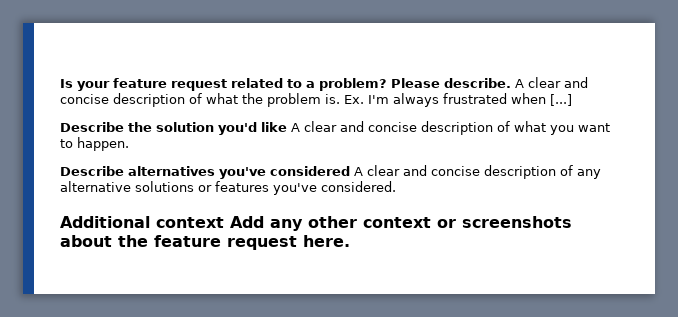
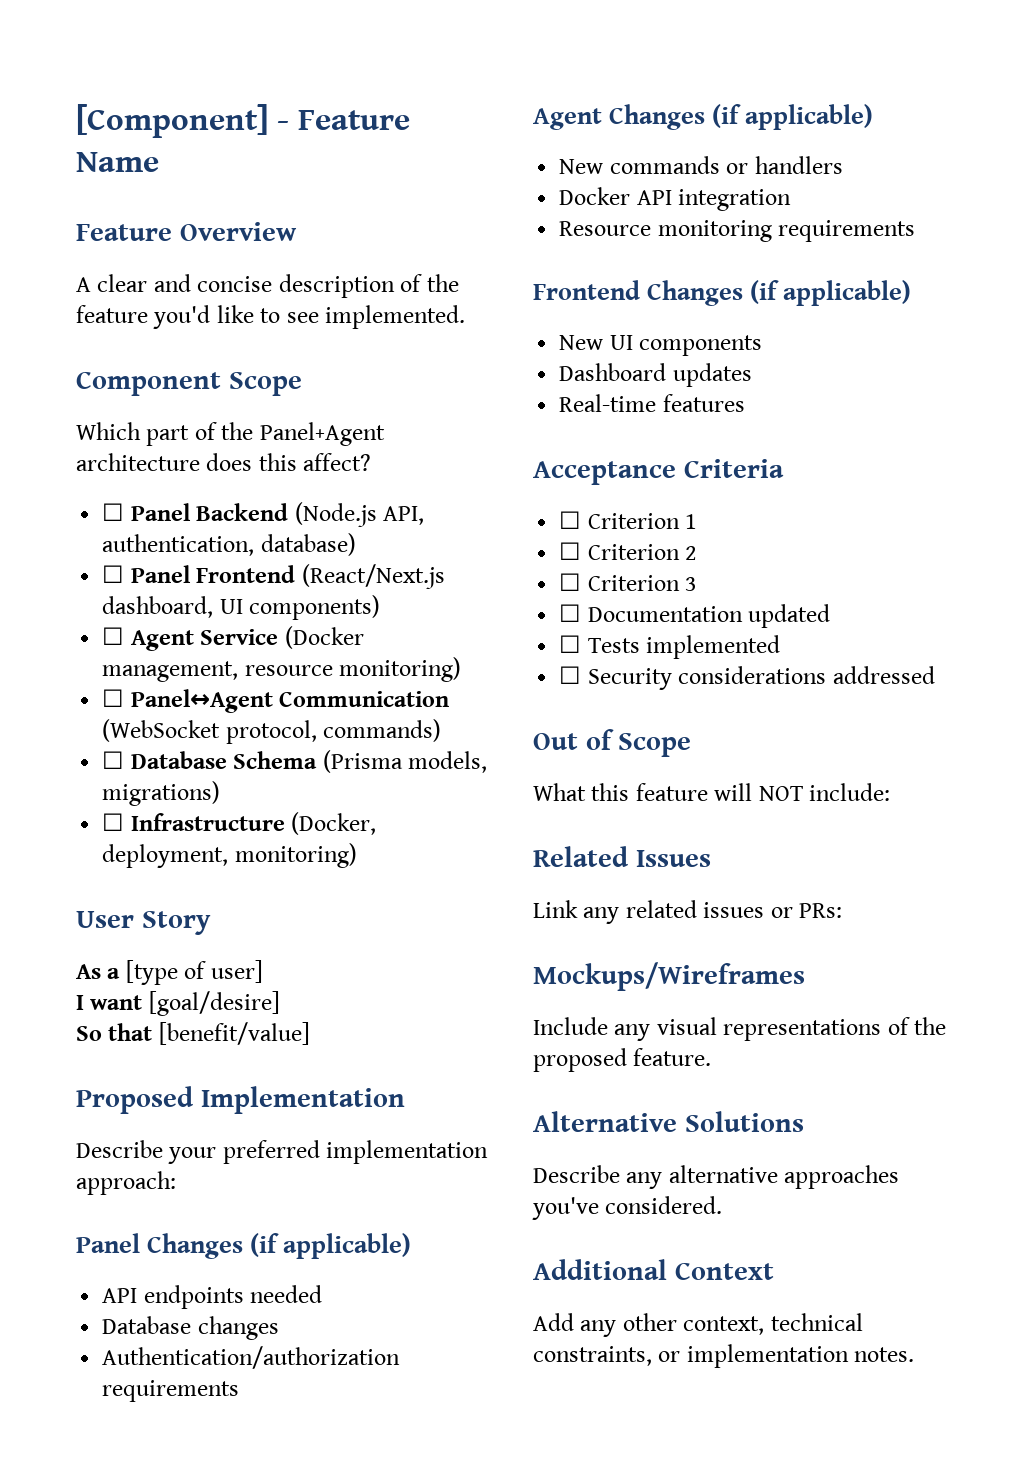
[60,77,588,91] [60,93,572,107] [60,121,610,135] [60,137,129,151] [60,165,601,179] [60,181,269,192] Is your feature request related to a problem? Please describe. A clear and concise description of what the problem is. Ex. I'm always frustrated when [...] // Describe the solution you'd like A clear and concise description of what you want to happen. // Describe alternatives you've considered A clear and concise description of any alternative solutions or features -> [76,104,410,138] [76,152,159,172] [76,222,297,241] [76,274,459,298] [76,305,466,329] [76,371,302,396] [76,422,385,446] [76,453,372,471] [102,502,425,527] [102,533,356,556] [102,564,445,589] [102,595,381,620] [102,626,364,651] [102,657,462,682] [102,689,450,713] [102,719,442,744] [102,750,488,773] [102,781,221,806] [102,812,377,835] [102,843,357,868] [76,911,211,935] [76,960,263,985] [76,991,280,1016] [76,1022,310,1045] [76,1086,405,1114] [76,1140,489,1164] [76,1171,176,1195] [76,1233,412,1259] [102,1285,323,1309] [102,1316,279,1340] [102,1346,401,1369] [102,1380,240,1402] [533,104,874,130] [559,156,843,174] [559,187,792,211] [559,220,916,242] [533,280,912,306] [559,335,763,356] [559,363,752,387] [559,394,745,412] [533,459,784,485] [559,511,698,529] [559,542,698,560] [559,573,698,591] [559,604,831,628] [559,635,781,659] [559,666,935,690] [533,729,692,757] [533,783,891,801] [533,846,711,867] [533,900,843,924] [533,962,805,991] [533,1017,947,1041] [533,1048,712,1072] [533,1111,804,1132] [533,1165,900,1189] [Component] - Feature Name // Feature Overview // A clear and concise description of the feature you'd like to see implemented. // Component Scope // Which part of the Panel+Agent architecture does this affect? // ☐ Panel Backend (Node.js API, authentication, database) // ☐ Panel Frontend (React/Next.js dashboard, UI components) // ☐ Agent Service (Docker management, resource monitoring) // ☐ Panel↔Agent Communication (WebSocket protocol, commands) // ☐ Database Schema (Prisma models, migrations) // ☐ Infrastructure (Docker, deployment, monitoring) // User Story // As a [type of user] // I want [goal/desire] // So that [benefit/value] // Proposed Implementation // Describe your preferred implementation approach: // Panel Changes (if applicable) // API endpoints needed // Database changes // Authentication/authorization requirements // Agent Changes (if applicable) // New commands or handlers // Docker API integration // Resource monitoring requirements // Frontend Changes (if applicable) // New UI components // Dashboard updates // Real-time features // Acceptance Criteria // ☐ Criterion 1 // ☐ Criterion 2 // ☐ Criterion 3 // ☐ Documentation updated // ☐ Tests implemented // ☐ Security considerations addressed // Out of Scope // What this feature will NOT include: // Related Issues // Link any related issues or PRs: // Mockups/Wireframes // Include any visual representations of the proposed feature. // Alternative Solutions // Describe any alternative approaches
[156,217,224,228] context -> [674,1262,774,1280] Context //
[363,216,572,228] [60,235,350,250] context or screenshots about the feature request here. -> [683,1313,863,1335] [533,1344,915,1368] context, technical constraints, or implementation notes.

